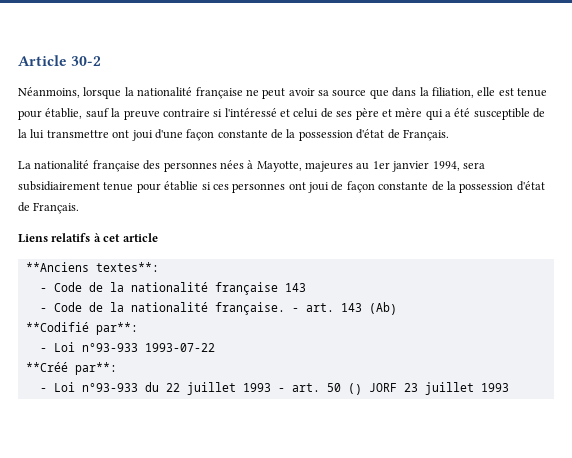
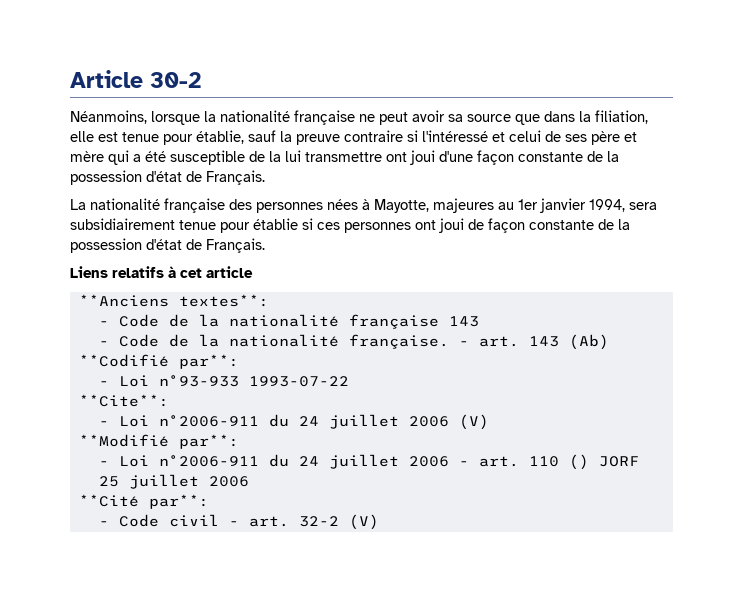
[25,362,117,375] [39,382,341,395] **Créé par**: // - Loi n°93-933 du 22 juillet 1993 - art. 50 -> [78,394,169,407] [98,414,489,430] [78,434,239,449] [98,454,559,469] **Cite**: // - Loi n°2006-911 du 24 juillet 2006 (V) // **Modifié par**: // - Loi n°2006-911 du 24 juillet 2006 - art. 110
[403,382,509,395] 23 juillet 1993 -> [98,474,249,489] [78,494,209,509] [98,514,379,530] 25 juillet 2006 // **Cité par**: // - Code civil - art. 32-2 (V)

